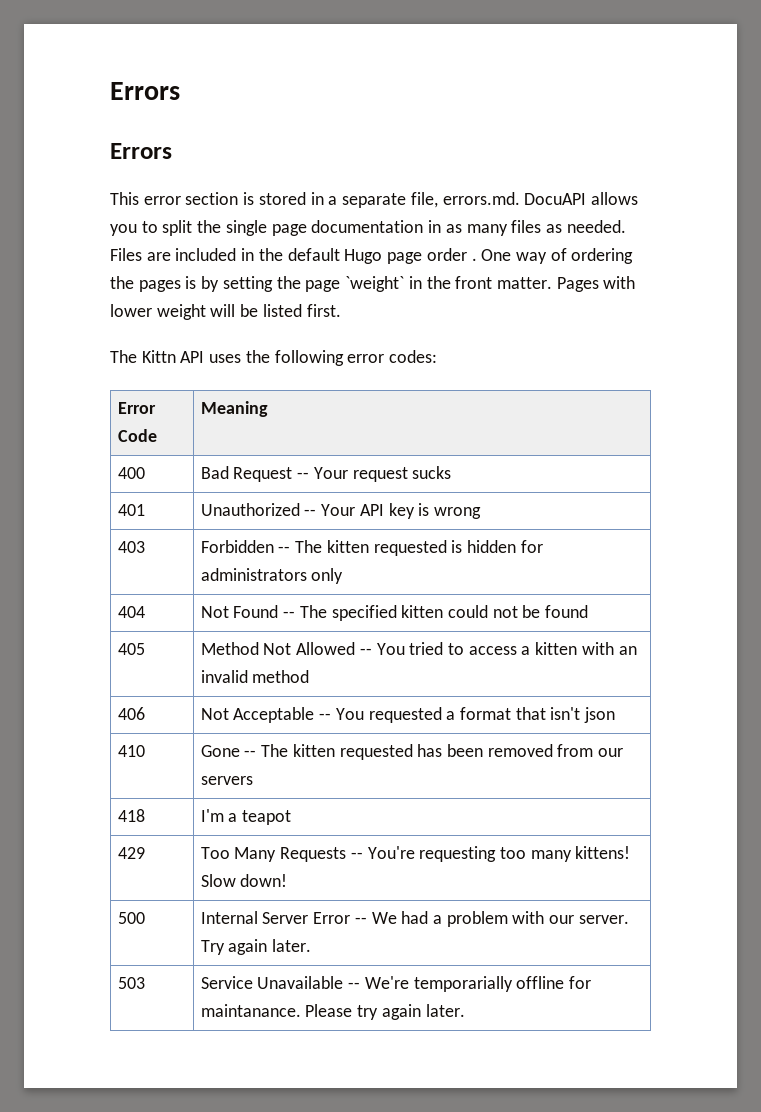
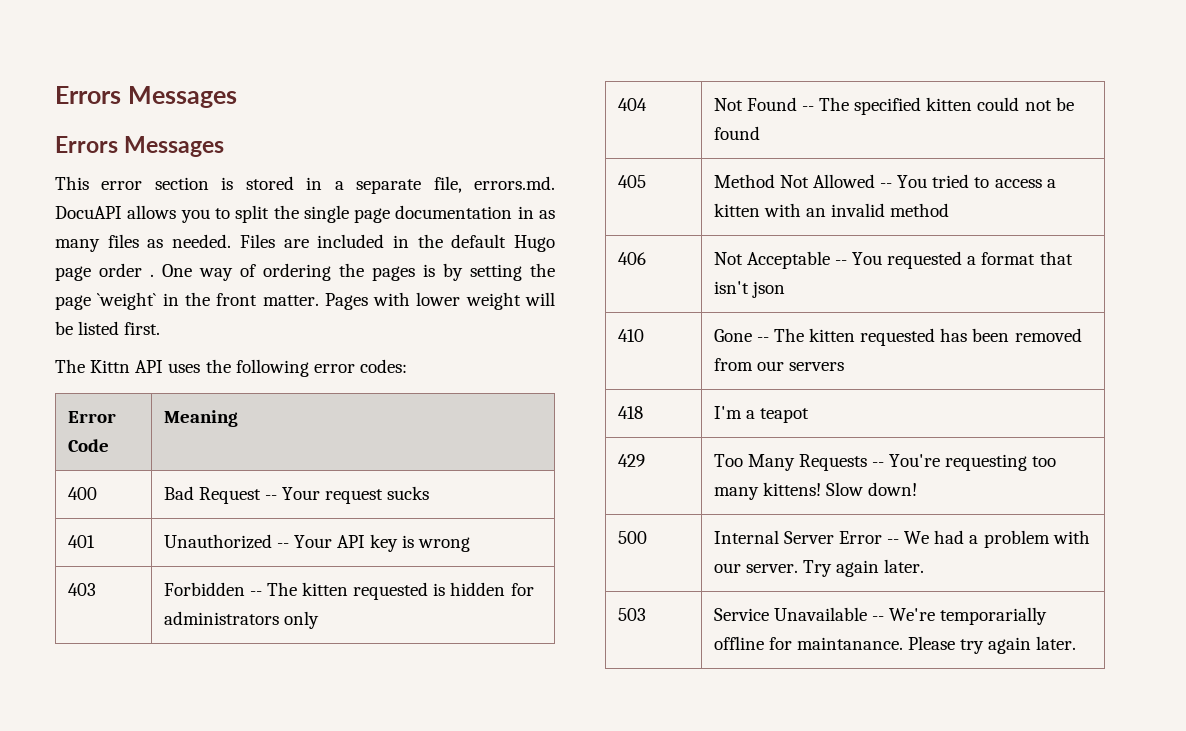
[110,82,180,100] [110,143,172,159] Errors // Errors -> [55,86,237,108] [55,136,225,157] Errors Messages // Errors Messages

